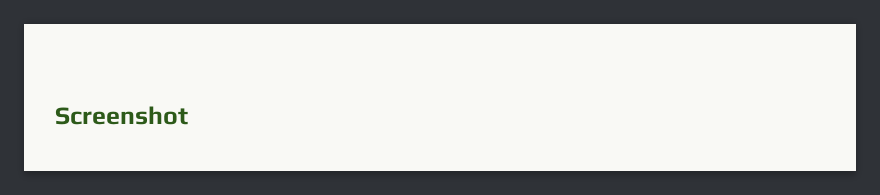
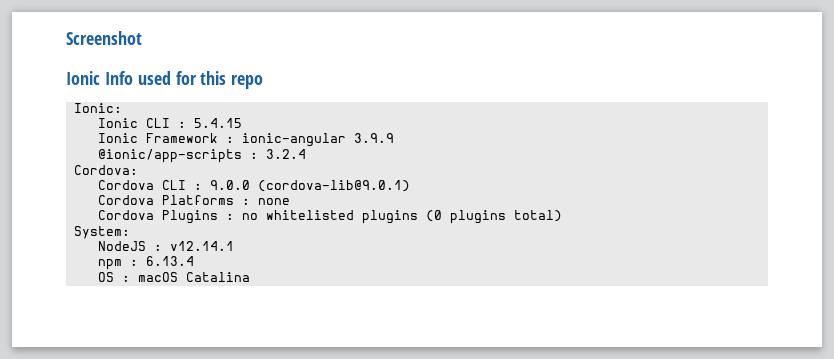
(188, 115) none -> [66,71,264,89] [74,103,123,113] [98,118,243,128] [98,133,395,147] [98,149,307,163] [74,165,139,175] [98,180,411,192] [98,195,291,205] [98,210,563,224] [74,226,131,239] [98,241,235,251] [98,256,195,270] [98,272,251,282] // Ionic Info used for this repo // Ionic: // Ionic CLI : 5.4.15 // Ionic Framework : ionic-angular 3.9.9 // @ionic/app-scripts : 3.2.4 // Cordova: // Cordova CLI : 9.0.0 (cordova-lib@9.0.1) // Cordova Platforms : none // Cordova Plugins : no whitelisted plugins (0 plugins total) // System: // NodeJS : v12.14.1 // npm : 6.13.4 // OS : macOS Catalina

